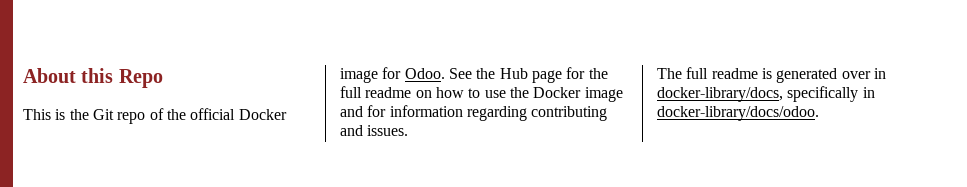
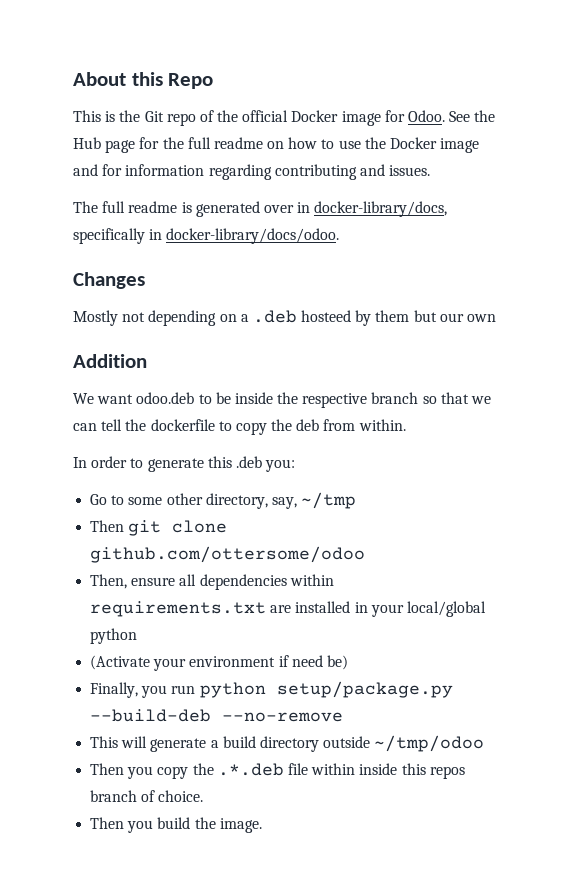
(819, 113) none -> [73,272,145,289] [73,310,497,326] [73,354,147,368] [73,392,492,408] [73,419,406,435] [73,456,296,472] [90,492,357,509] [90,520,228,536] [90,546,366,563] [90,574,334,590] [90,601,486,617] [90,628,138,644] [90,655,348,671] [90,681,453,698] [90,709,344,722] [90,735,485,752] [90,763,465,779] [90,790,204,802] [90,817,262,833] // Changes // Mostly not depending on a .deb hosteed by them but our own // Addition // We want odoo.deb to be inside the respective branch so that we can tell the dockerfile to copy the deb from within. // In order to generate this .deb you: // Go to some other directory, say, ~/tmp // Then git clone github.com/ottersome/odoo // Then, ensure all dependencies within requirements.txt are installed in your local/global python // (Activate your environment if need be) // Finally, you run python setup/package.py --build-deb --no-remove // This will generate a build directory outside ~/tmp/odoo // Then you copy the .*.deb file within inside this repos branch of choice. // Then you build the image.

